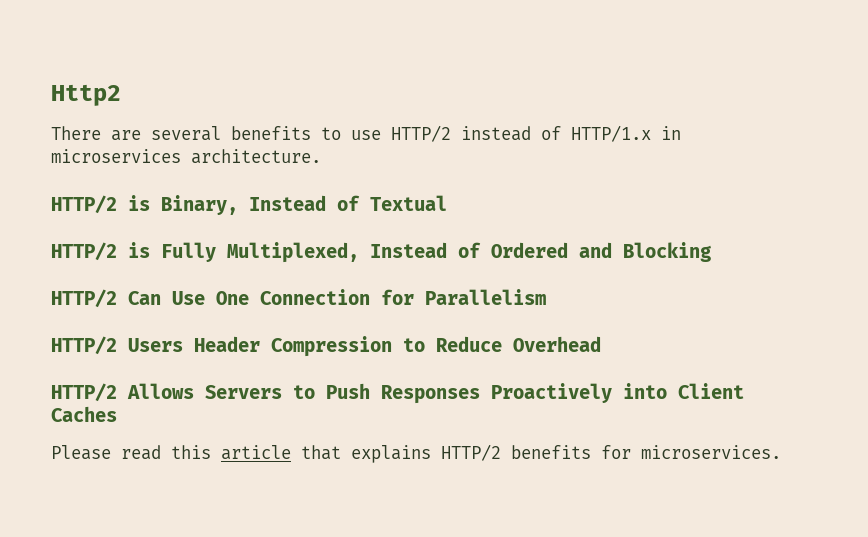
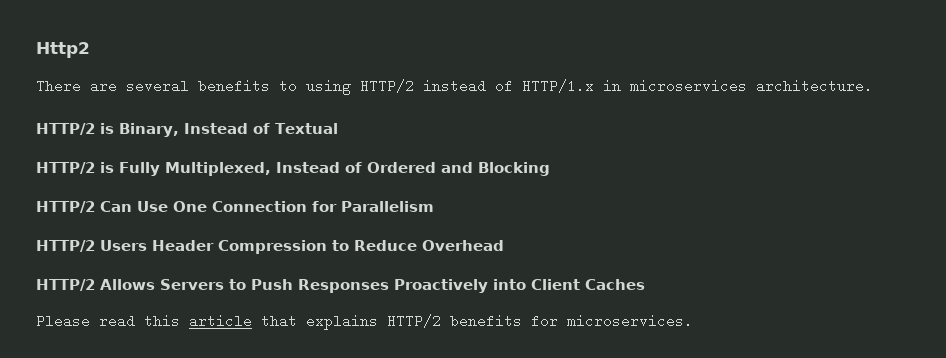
[351,130,381,140] use -> [306,80,351,95] using

